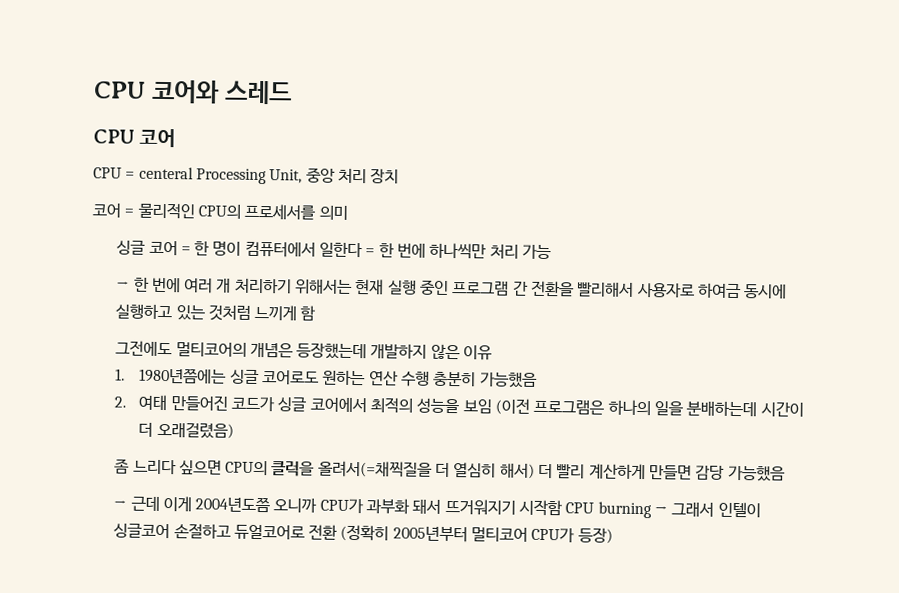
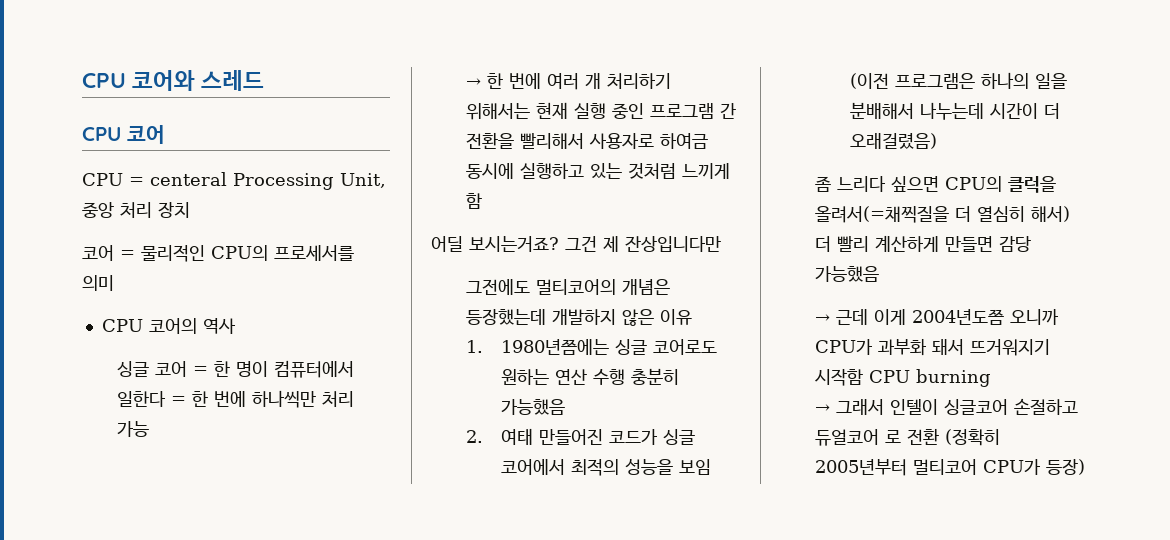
(348, 212) none -> [101,318,236,334] // CPU 코어의 역사
(317, 313) none -> [431,236,721,252] // 어딜 보시는거죠? 그건 제 잔상입니다만
[686,400,758,417] 분배하는데 -> [849,102,984,120] 분배해서 나누는데
(652, 510) none -> (991, 378) //
[233,523,305,540] 듀얼코어로 -> [814,429,901,446] 듀얼코어 로

